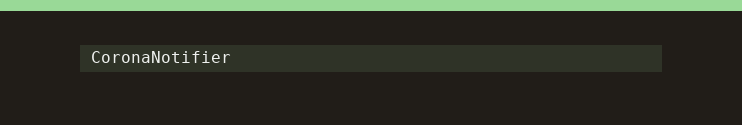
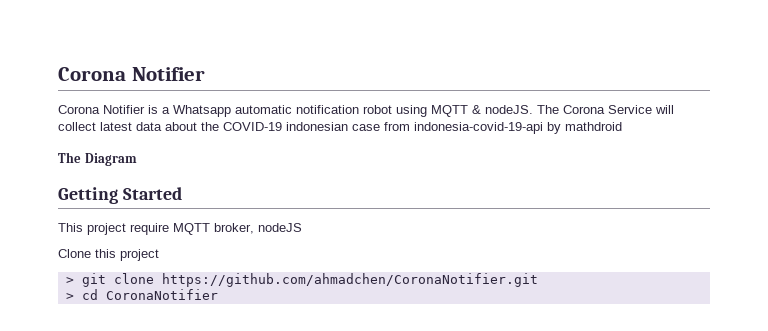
(90, 57) none -> [58,67,205,81] [58,105,674,117] [58,122,622,134] [58,152,137,166] [58,187,182,204] [58,223,302,235] [58,249,159,261] [65,273,538,287] [65,289,98,300] Corona Notifier // Corona Notifier is a Whatsapp automatic notification robot using MQTT & nodeJS. The Corona Service will collect latest data about the COVID-19 indonesian case from indonesia-covid-19-api by mathdroid // The Diagram // Getting Started // This project require MQTT broker, nodeJS // Clone this project // > git clone https://github.com/ahmadchen/CoronaNotifier.git // > cd

